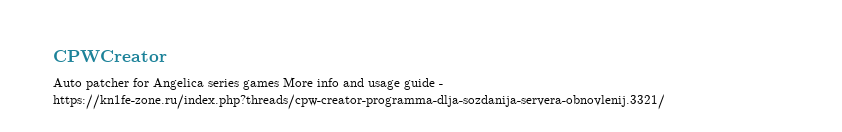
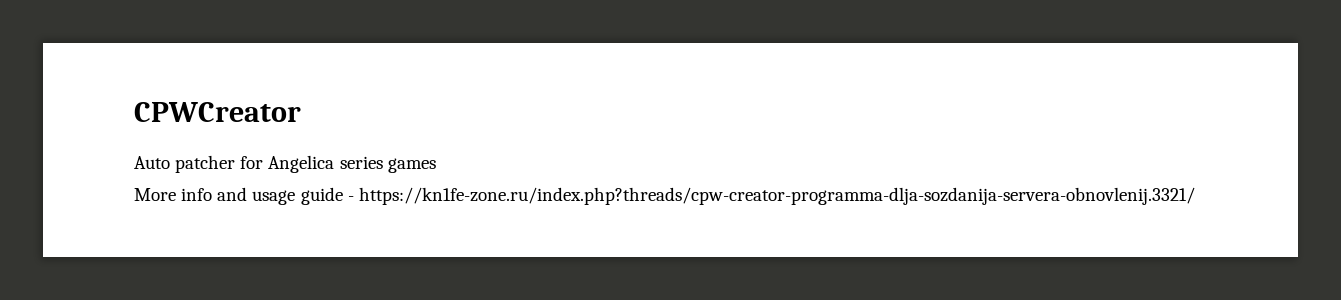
(279, 85) none -> (436, 165) //

